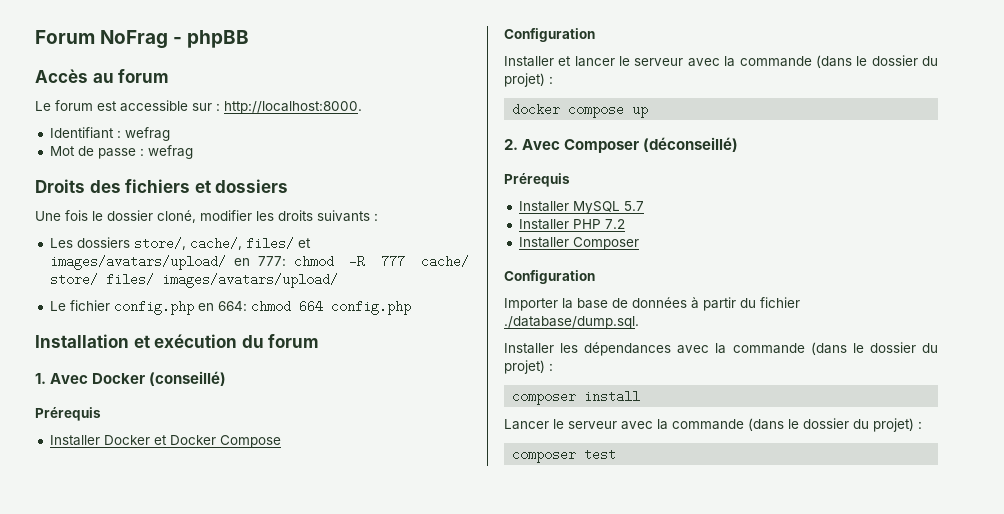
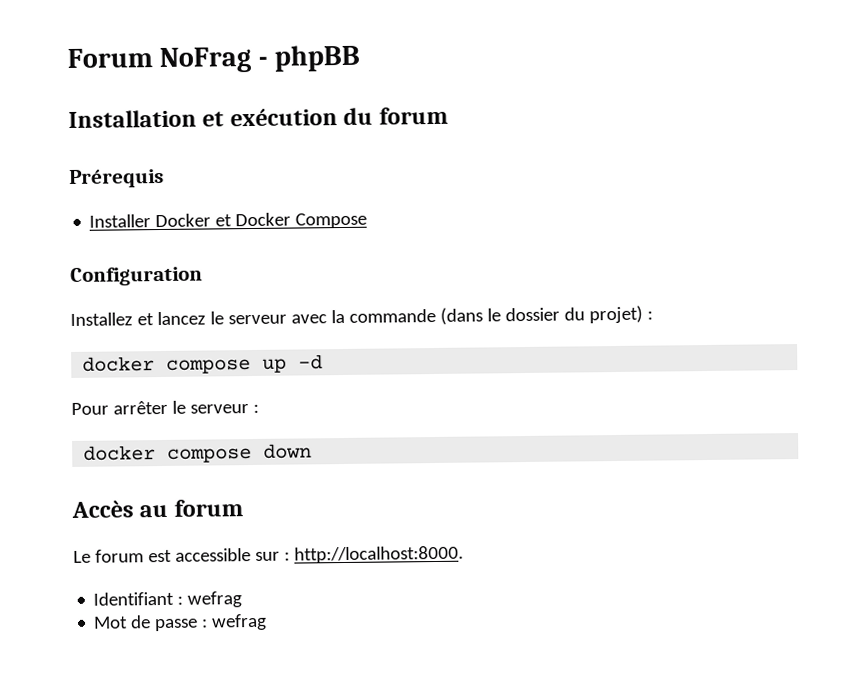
(250, 39) none -> [68,106,448,129] [69,168,164,189] [89,212,368,229] [70,266,203,286] [70,305,653,326] [82,354,324,374] [71,400,259,415] [83,443,313,463] // Installation et exécution du forum // Prérequis // Installer Docker et Docker Compose // Configuration // Installez et lancez le serveur avec la commande (dans le dossier du projet) : // docker compose up -d // Pour arrêter le serveur : // docker compose down
[35,179,289,193] [35,210,378,223] [49,237,311,250] [49,255,470,270] [49,273,338,288] [49,300,411,315] [35,334,320,348] [35,371,227,386] [35,407,101,421] [49,435,281,448] [504,28,595,42] [504,55,938,68] [504,73,553,87] [512,103,649,118] [504,137,739,153] [504,173,570,187] [518,201,644,214] [518,219,625,230] [518,237,639,250] [504,270,595,284] [504,297,800,311] [504,316,639,329] [504,342,938,356] [504,360,553,374] [512,390,641,405] [504,418,922,432] [512,448,617,463] // Droits des fichiers et dossiers // Une fois le dossier cloné, modifier les droits suivants : // Les dossiers store/, cache/, files/ et images/avatars/upload/ en 777: chmod -R 777 cache/ store/ files/ images/avatars/upload/ // Le fichier config.php en 664: chmod 664 config.php // Installation et exécution du forum // 1. Avec Docker (conseillé) // Prérequis // Installer Docker et Docker Compose // Configuration // Installer et lancer le serveur avec la commande (dans le dossier du projet) : // docker compose up // 2. Avec Composer (déconseillé) // Prérequis // Installer MySQL 5.7 // Installer PHP 7.2 // Installer Composer // Configuration // Importer la base de données à partir du fichier ./database/dump.sql. // Installer les dépendances avec la commande (dans le dossier du projet) : // composer install // Lancer le serveur avec la commande (dans le dossier du projet) : // composer test -> (268, 622) none

